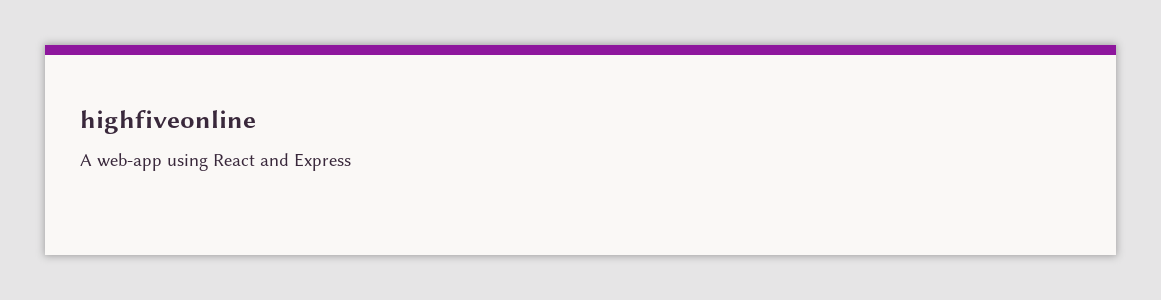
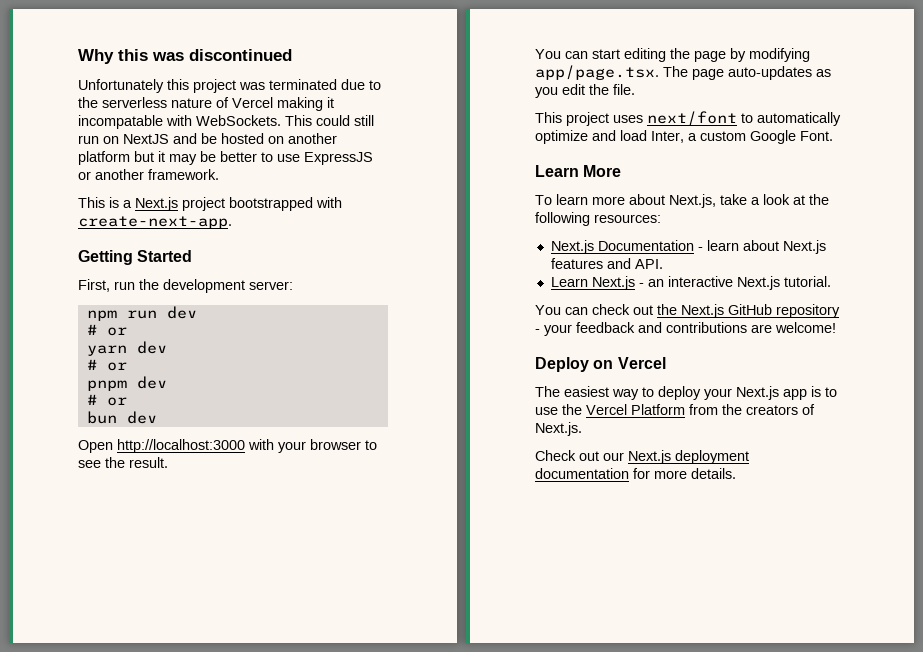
[80,110,256,134] [80,153,351,171] highfiveonline // A web-app using React and Express -> [78,49,292,64] [78,79,381,93] [78,97,334,111] [78,115,374,129] [78,133,337,144] [78,151,373,165] [78,169,219,180] [78,197,342,211] [78,216,232,229] [78,250,193,265] [78,279,293,293] [86,306,197,321] [86,324,127,336] [86,341,167,356] [86,359,127,371] [86,376,167,391] [86,394,127,406] [86,411,157,424] [78,439,377,453] [78,457,168,468] [535,48,810,62] [535,65,831,80] [535,84,635,98] [535,111,841,126] [535,130,833,144] [535,165,622,177] [535,194,829,208] [535,212,661,226] [550,240,826,254] [550,258,663,269] [550,276,831,290] [535,304,840,318] [535,322,836,336] [535,357,666,372] [535,386,837,400] [535,404,815,415] [535,422,582,436] [535,450,749,464] [535,468,736,479] Why this was discontinued // Unfortunately this project was terminated due to the serverless nature of Vercel making it incompatable with WebSockets. This could still run on NextJS and be hosted on another platform but it may be better to use ExpressJS or another framework. // This is a Next.js project bootstrapped with create-next-app. // Getting Started // First, run the development server: // npm run dev // # or // yarn dev // # or // pnpm dev // # or // bun dev // Open http://localhost:3000 with your browser to see the result. // You can start editing the page by modifying app/page.tsx. The page auto-updates as you edit the file. // This project uses next/font to automatically optimize and load Inter, a custom Google Font. // Learn More // To learn more about Next.js, take a look at the following resources: // Next.js Documentation - learn about Next.js features and API. // Learn Next.js - an interactive Next.js tutorial. // You can check out the Next.js GitHub repository - your feedback and contributions are welcome! // Deploy on Vercel // The easiest way to deploy your Next.js app is to use the Vercel Platform from the creators of Next.js. // Check out our Next.js deployment documentation for more details.

